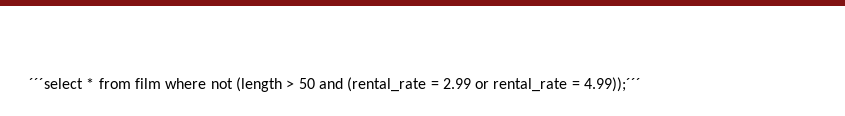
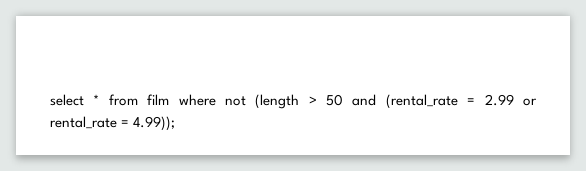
[29,78,83,89] ´´´select -> [50,94,84,106] select
[584,77,642,92] 4.99));´´´ -> [133,116,176,131] 4.99));

